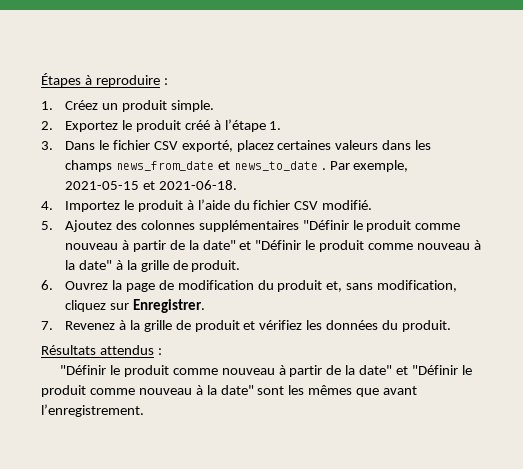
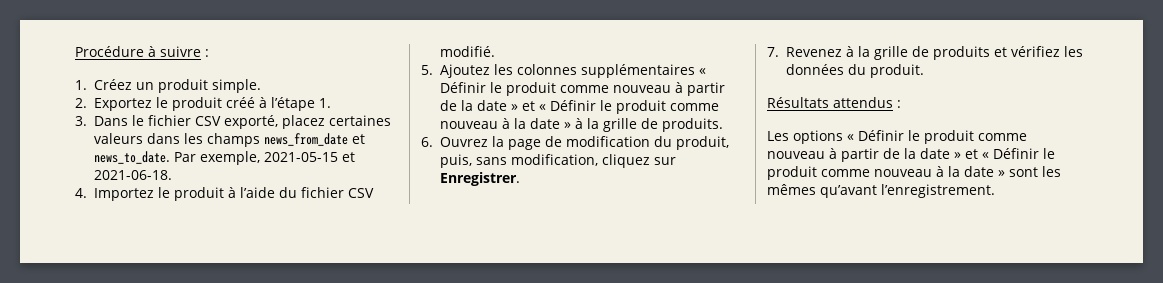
[41,73,160,87] Étapes à reproduire -> [75,46,201,57] Procédure à suivre
[233,161,326,171] news_to_date . -> [93,151,170,164] news_to_date.
[115,220,137,230] des -> [493,64,513,75] les
[302,220,461,232] [64,240,481,252] [64,260,241,272] "Définir le produit comme nouveau à partir de la date" et "Définir le produit comme nouveau à la date" à la grille de produit. -> [698,68,706,75] [439,82,725,96] [439,100,719,114] [439,118,723,132] « Définir le produit comme nouveau à partir de la date » et « Définir le produit comme nouveau à la date » à la grille de produits.
[277,280,343,292] produit et, -> [675,136,729,150] [439,154,472,168] produit, puis,
[194,320,240,332] produit -> [932,46,990,60] produits
[59,365,472,377] [41,385,254,397] "Définir le produit comme nouveau à partir de la date" et "Définir le produit comme nouveau à la date" -> [767,130,1027,144] [767,148,1055,162] [767,166,1005,180] Les options « Définir le produit comme nouveau à partir de la date » et « Définir le produit comme nouveau à la date »
[356,386,418,397] que avant -> [820,185,877,198] qu’avant

